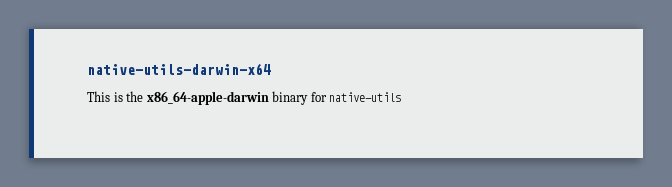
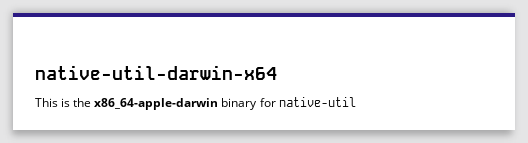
[87,63,271,75] native-utils-darwin-x64 -> [35,65,277,80] native-util-darwin-x64
[329,92,402,102] native-utils -> [278,97,356,107] native-util

